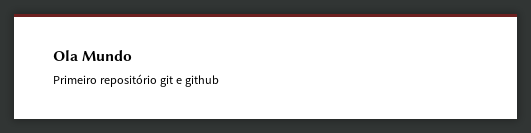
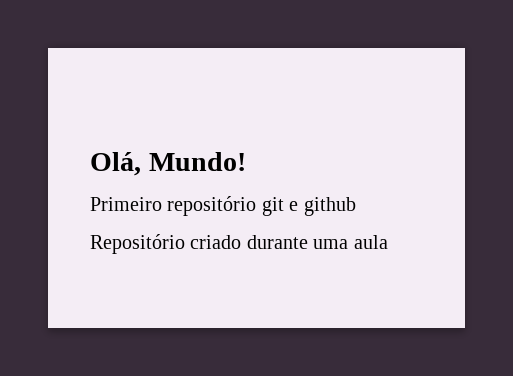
[53,50,133,61] Ola Mundo -> [90,152,246,176] Olá, Mundo!
(219, 81) none -> [90,234,388,254] // Repositório criado durante uma aula

